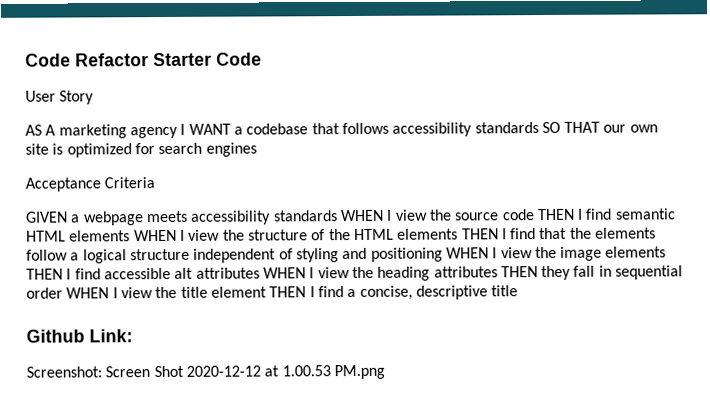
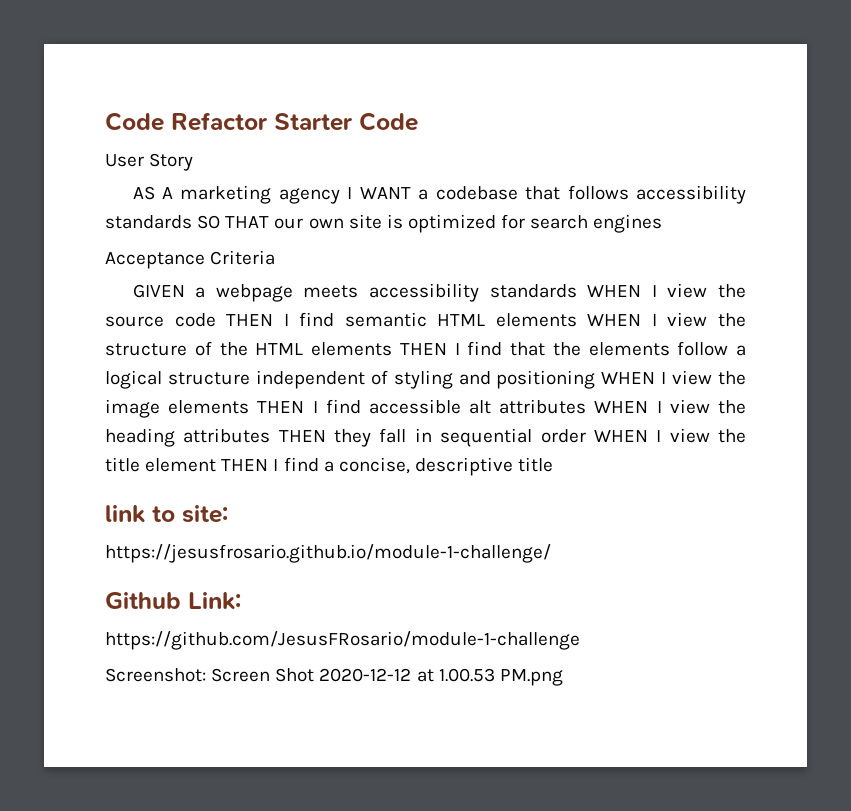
(519, 291) none -> [105,505,228,523] [105,544,551,563] // link to site: // https://jesusfrosario.github.io/module-1-challenge/
(133, 336) none -> [105,631,580,650] // https://github.com/JesusFRosario/module-1-challenge

